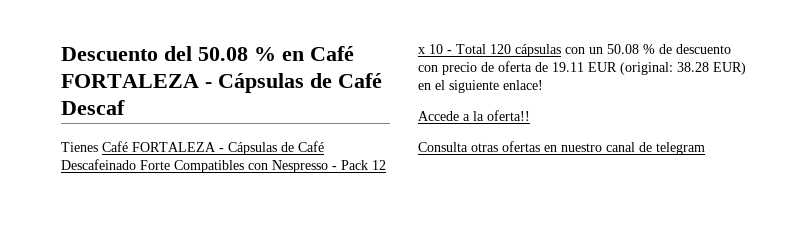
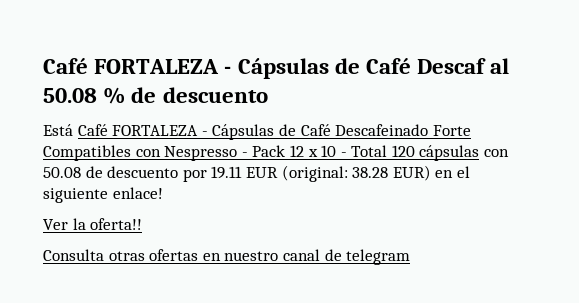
[61,46,304,61] Descuento del 50.08 % en -> (43, 66) none
[61,142,98,152] // Tienes -> [490,58,510,74] [43,87,268,104] [43,124,73,136] al 50.08 % de descuento // Está
[589,44,731,54] [418,61,548,75] un 50.08 % de descuento con precio de oferta de -> [43,166,207,182] 50.08 de descuento por
[418,111,470,121] Accede a -> [43,219,68,230] Ver

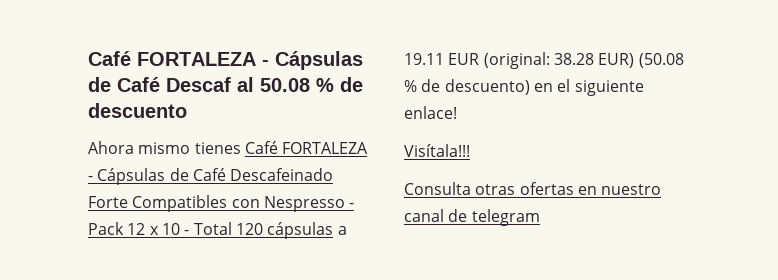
[43,124,73,136] Está -> [88,141,241,154] Ahora mismo tienes
[484,149,510,157] [43,166,207,182] con 50.08 de descuento por -> [337,226,347,235] a
(431, 173) none -> [638,53,684,68] [404,79,530,95] (50.08 % de descuento)
[43,218,143,230] Ver la oferta!! -> [404,144,470,157] Visítala!!!

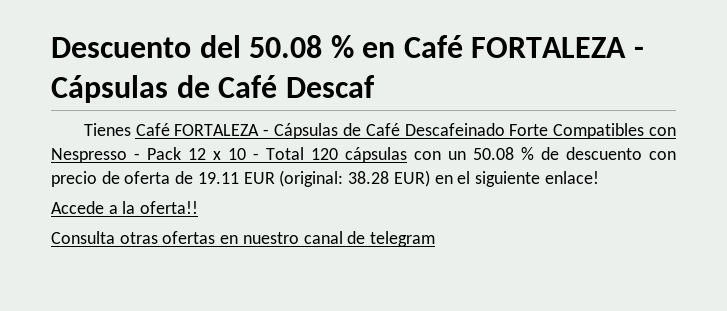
(88, 58) none -> [51,35,396,58] Descuento del 50.08 % en
[237,77,363,92] [88,103,187,118] [88,141,241,154] al 50.08 % de descuento // Ahora mismo tienes -> [83,123,131,136] // Tienes
[337,226,347,235] a -> [414,147,676,160] [51,171,194,187] con un 50.08 % de descuento con precio de oferta de
[638,53,684,68] [404,79,530,95] (50.08 % de descuento) -> (430, 178) none
[404,144,470,157] Visítala!!! -> [51,201,199,214] Accede a la oferta!!

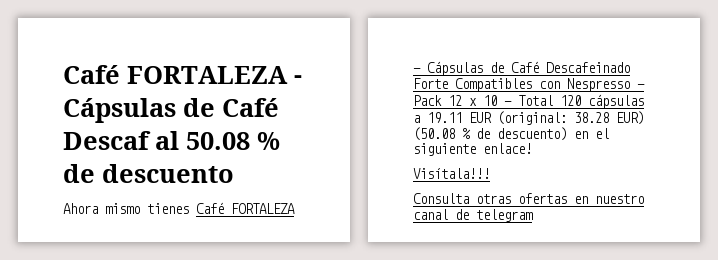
[51,35,396,58] Descuento del 50.08 % en -> (63, 74) none
[83,123,131,136] // Tienes -> [155,131,280,150] [63,164,234,183] [63,203,189,214] al 50.08 % de descuento // Ahora mismo tienes
[414,147,676,160] [51,171,194,187] con un 50.08 % de descuento con precio de oferta de -> [413,115,420,123] a
(430, 178) none -> [413,127,567,141] (50.08 % de descuento)
[51,201,199,214] Accede a la oferta!! -> [413,168,490,179] Visítala!!!

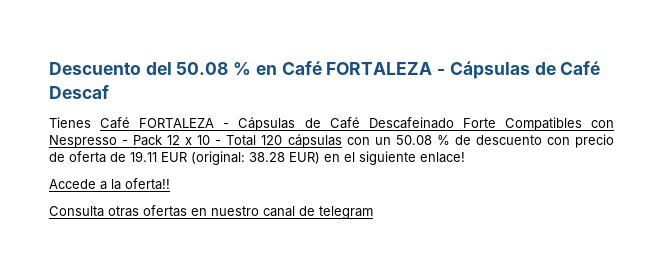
(63, 74) none -> [49,62,277,75] Descuento del 50.08 % en
[155,131,280,150] [63,164,234,183] [63,203,189,214] al 50.08 % de descuento // Ahora mismo tienes -> [49,117,91,128] // Tienes
[413,115,420,123] a -> [346,134,614,148] [49,151,126,163] con un 50.08 % de descuento con precio de oferta de
[413,127,567,141] (50.08 % de descuento) -> (320, 158) none
[413,168,490,179] Visítala!!! -> [49,178,170,190] Accede a la oferta!!

